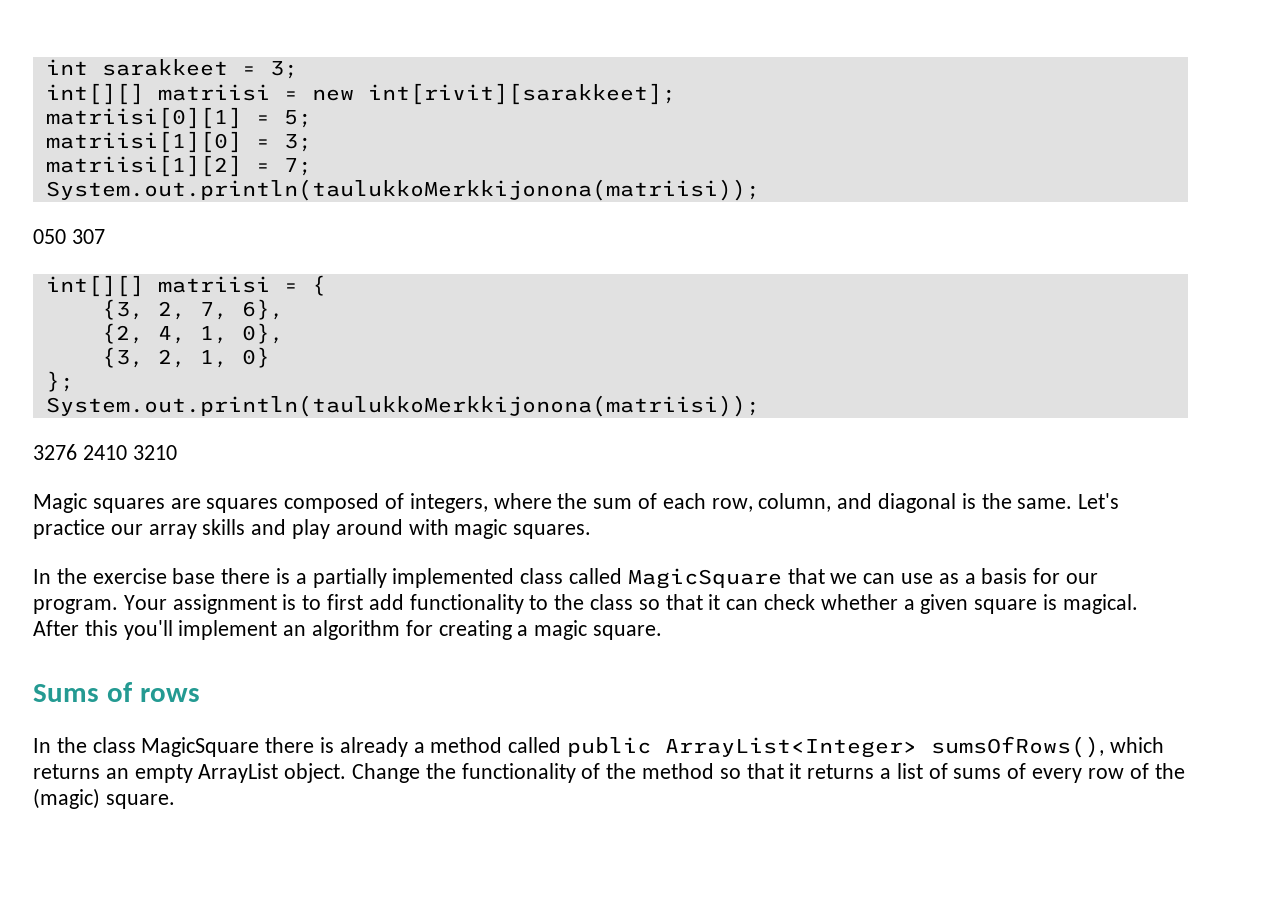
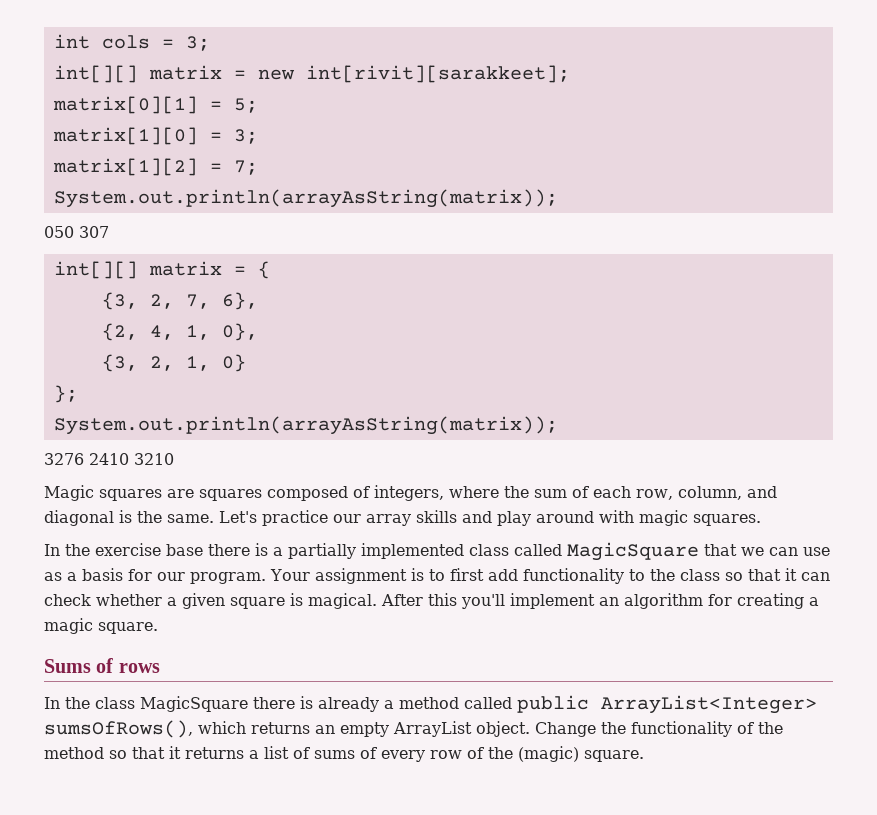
[101,59,228,76] sarakkeet -> [101,35,150,49] cols
[157,84,270,101] matriisi -> [148,65,222,80] matrix
[45,107,242,129] matriisi[0][1] -> [52,96,198,114] matrix[0][1]
[45,131,312,153] [45,155,242,177] matriisi[1][0] = 3; // matriisi[1][2] -> [52,127,258,145] [52,158,198,176] matrix[1][0] = 3; // matrix[1][2]
[45,179,760,201] System.out.println(taulukkoMerkkijonona(matriisi)); -> [53,189,558,208] System.out.println(arrayAsString(matrix));
[157,276,270,293] matriisi -> [148,261,222,276] matrix
[45,395,760,417] System.out.println(taulukkoMerkkijonona(matriisi)); -> [53,416,558,435] System.out.println(arrayAsString(matrix));

